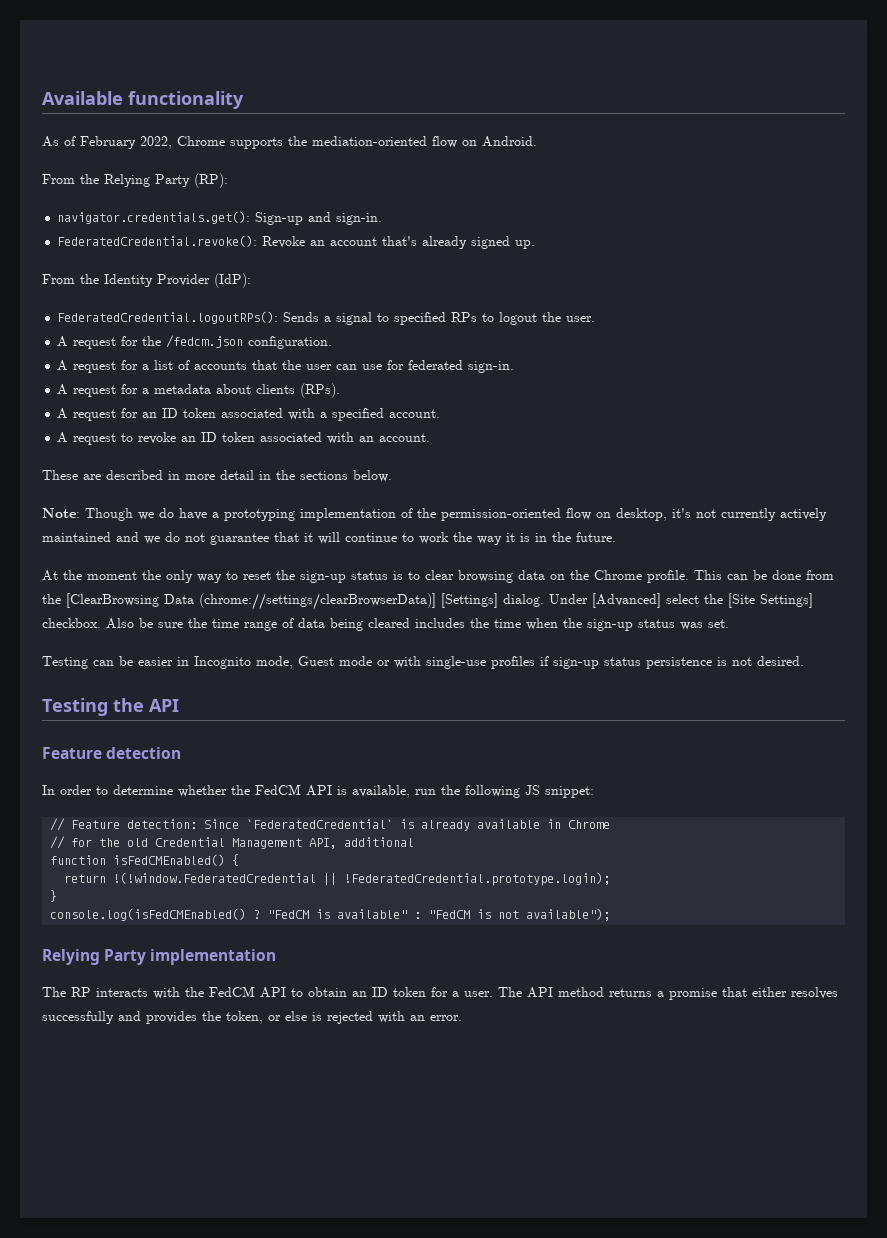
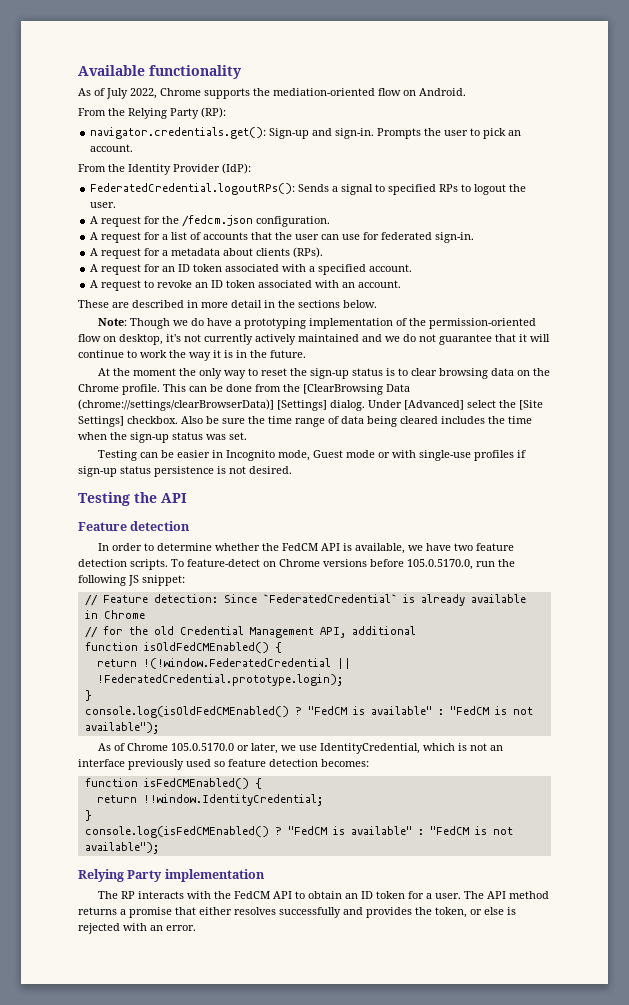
[80,136,136,149] February -> [106,88,128,99] July
[57,235,536,249] // FederatedCredential.revoke(): Revoke an account that's already signed up. -> [377,128,522,139] [90,144,134,152] Prompts the user to pick an account.
(410, 791) none -> [408,543,515,551] [78,559,473,570] we have two feature detection scripts. To feature-detect on Chrome versions before 105.0.5170.0,
[113,854,226,866] isFedCMEnabled() -> [143,642,269,653] isOldFedCMEnabled()
(58, 896) none -> [84,706,533,718] [84,722,159,734] [98,743,504,754] [78,759,369,770] [84,778,262,789] [96,794,323,806] [84,810,92,821] // console.log(isOldFedCMEnabled() ? "FedCM is available" : "FedCM is not available"); // As of Chrome 105.0.5170.0 or later, we use IdentityCredential, which is not an interface previously used so feature detection becomes: // function isFedCMEnabled() { // return !!window.IdentityCredential; // }

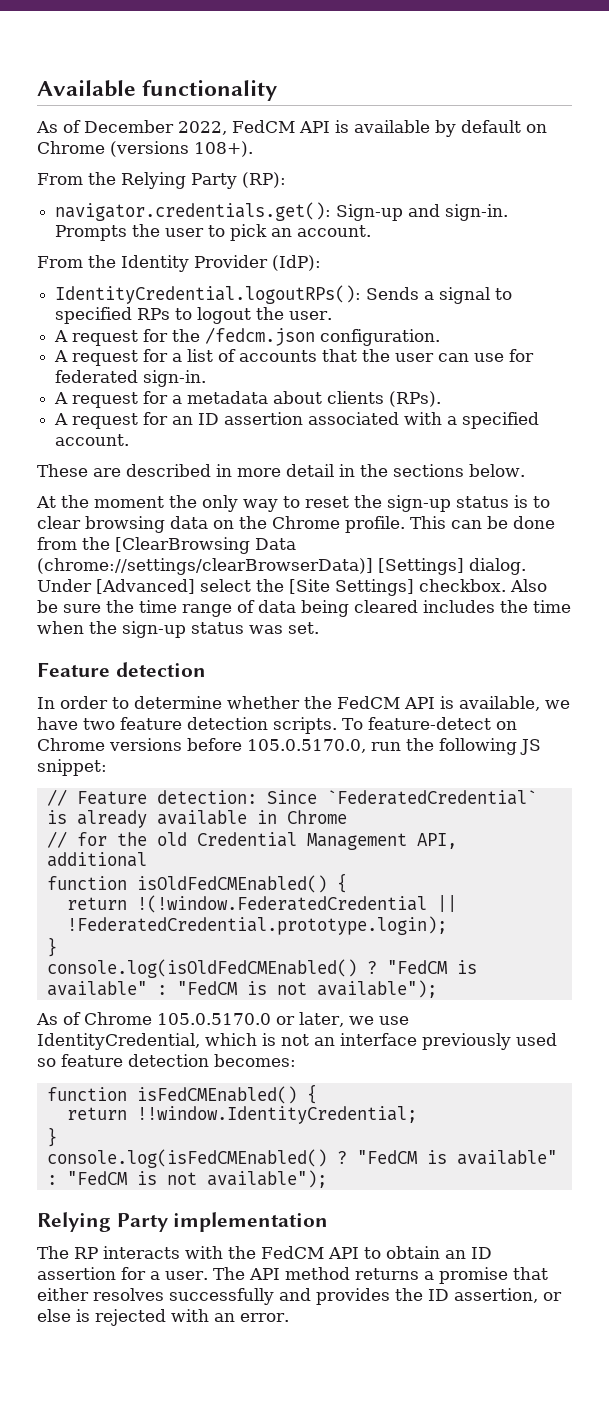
[106,88,466,99] July 2022, Chrome supports the mediation-oriented flow on Android. -> [84,120,547,137] [37,141,253,157] December 2022, FedCM API is available by default on Chrome (versions 108+).
[90,183,296,195] FederatedCredential.logoutRPs(): -> [55,285,362,304] IdentityCredential.logoutRPs():
[193,264,223,272] token -> [224,412,304,425] assertion
[90,280,402,291] // A request to revoke an ID token associated with an account. -> (130, 440) none
[98,318,537,329] [78,334,550,345] [78,350,306,361] // Note: Though we do have a prototyping implementation of the permission-oriented flow on desktop, it's not currently actively maintained and we do not guarantee that it will continue to work the way it is in the future. -> (525, 470) none
[98,450,527,461] [78,466,292,477] [78,492,187,506] // Testing can be easier in Incognito mode, Guest mode or with single-use profiles if sign-up status persistence is not desired. // Testing the API -> (319, 628) none
[376,891,406,899] token -> [37,1267,116,1280] assertion
[435,907,467,918] token, -> [428,1288,538,1303] ID assertion,

